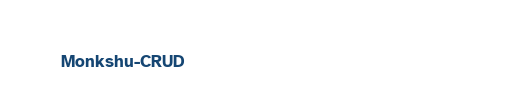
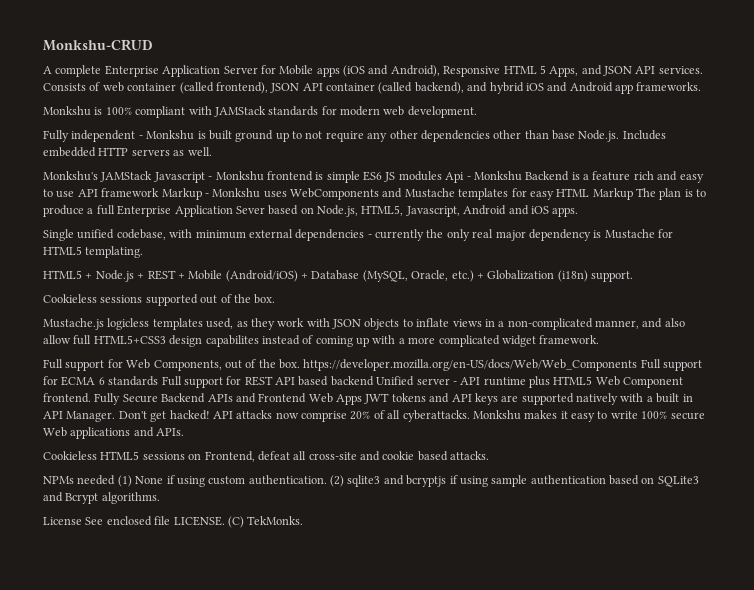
(185, 61) none -> [43,65,703,77] [43,82,702,94] [43,106,477,118] [43,130,666,142] [43,147,212,157] [43,171,704,183] [43,188,707,200] [43,205,579,217] [43,229,673,241] [43,246,144,258] [43,270,633,282] [43,294,276,306] [43,318,685,330] [43,335,600,347] [43,359,703,371] [43,376,684,388] [43,393,693,405] [43,410,705,422] [43,427,185,439] [43,451,490,462] [43,475,699,487] [43,492,160,504] [43,516,304,528] // A complete Enterprise Application Server for Mobile apps (iOS and Android), Responsive HTML 5 Apps, and JSON API services. Consists of web container (called frontend), JSON API container (called backend), and hybrid iOS and Android app frameworks. // Monkshu is 100% compliant with JAMStack standards for modern web development. // Fully independent - Monkshu is built ground up to not require any other dependencies other than base Node.js. Includes embedded HTTP servers as well. // Monkshu's JAMStack Javascript - Monkshu frontend is simple ES6 JS modules Api - Monkshu Backend is a feature rich and easy to use API framework Markup - Monkshu uses WebComponents and Mustache templates for easy HTML Markup The plan is to produce a full Enterprise Application Sever based on Node.js, HTML5, Javascript, Android and iOS apps. // Single unified codebase, with minimum external dependencies - currently the only real major dependency is Mustache for HTML5 templating. // HTML5 + Node.js + REST + Mobile (Android/iOS) + Database (MySQL, Oracle, etc.) + Globalization (i18n) support. // Cookieless sessions supported out of the box. // Mustache.js logicless templates used, as they work with JSON objects to inflate views in a non-complicated manner, and also allow full HTML5+CSS3 design capabilites instead of coming up with a more complicated widget framework. // Full support for Web Components, out of the box. https://developer.mozilla.org/en-US/docs/Web/Web_Components Full support for ECMA 6 standards Full support for REST API based backend Unified server - API runtime plus HTML5 Web Component frontend. Fully Secure Backend APIs and Frontend Web Apps JWT tokens and API keys are supported natively with a built in API Manager. Don't get hacked! API attacks now comprise 20% of all cyberattacks. Monkshu makes it easy to write 100% secure Web applications and APIs. // Cookieless HTML5 sessions on Frontend, defeat all cross-site and cookie based attacks. // NPMs needed (1) None if using custom authentication. (2) sqlite3 and bcryptjs if using sample authentication based on SQLite3 and Bcrypt algorithms. // License See enclosed file LICENSE. (C) TekMonks.

